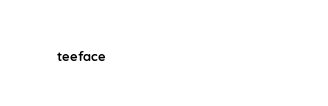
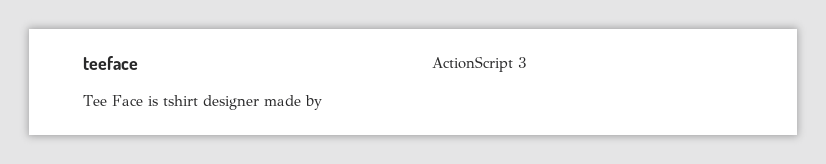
(106, 56) none -> [83,95,322,110] [432,56,527,72] // Tee Face is tshirt designer made by ActionScript 3

